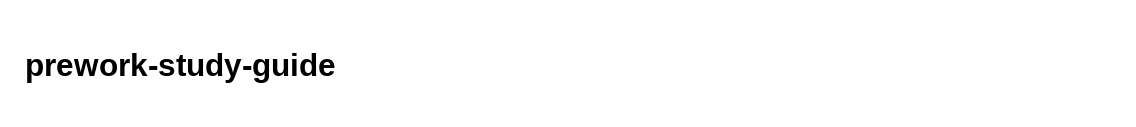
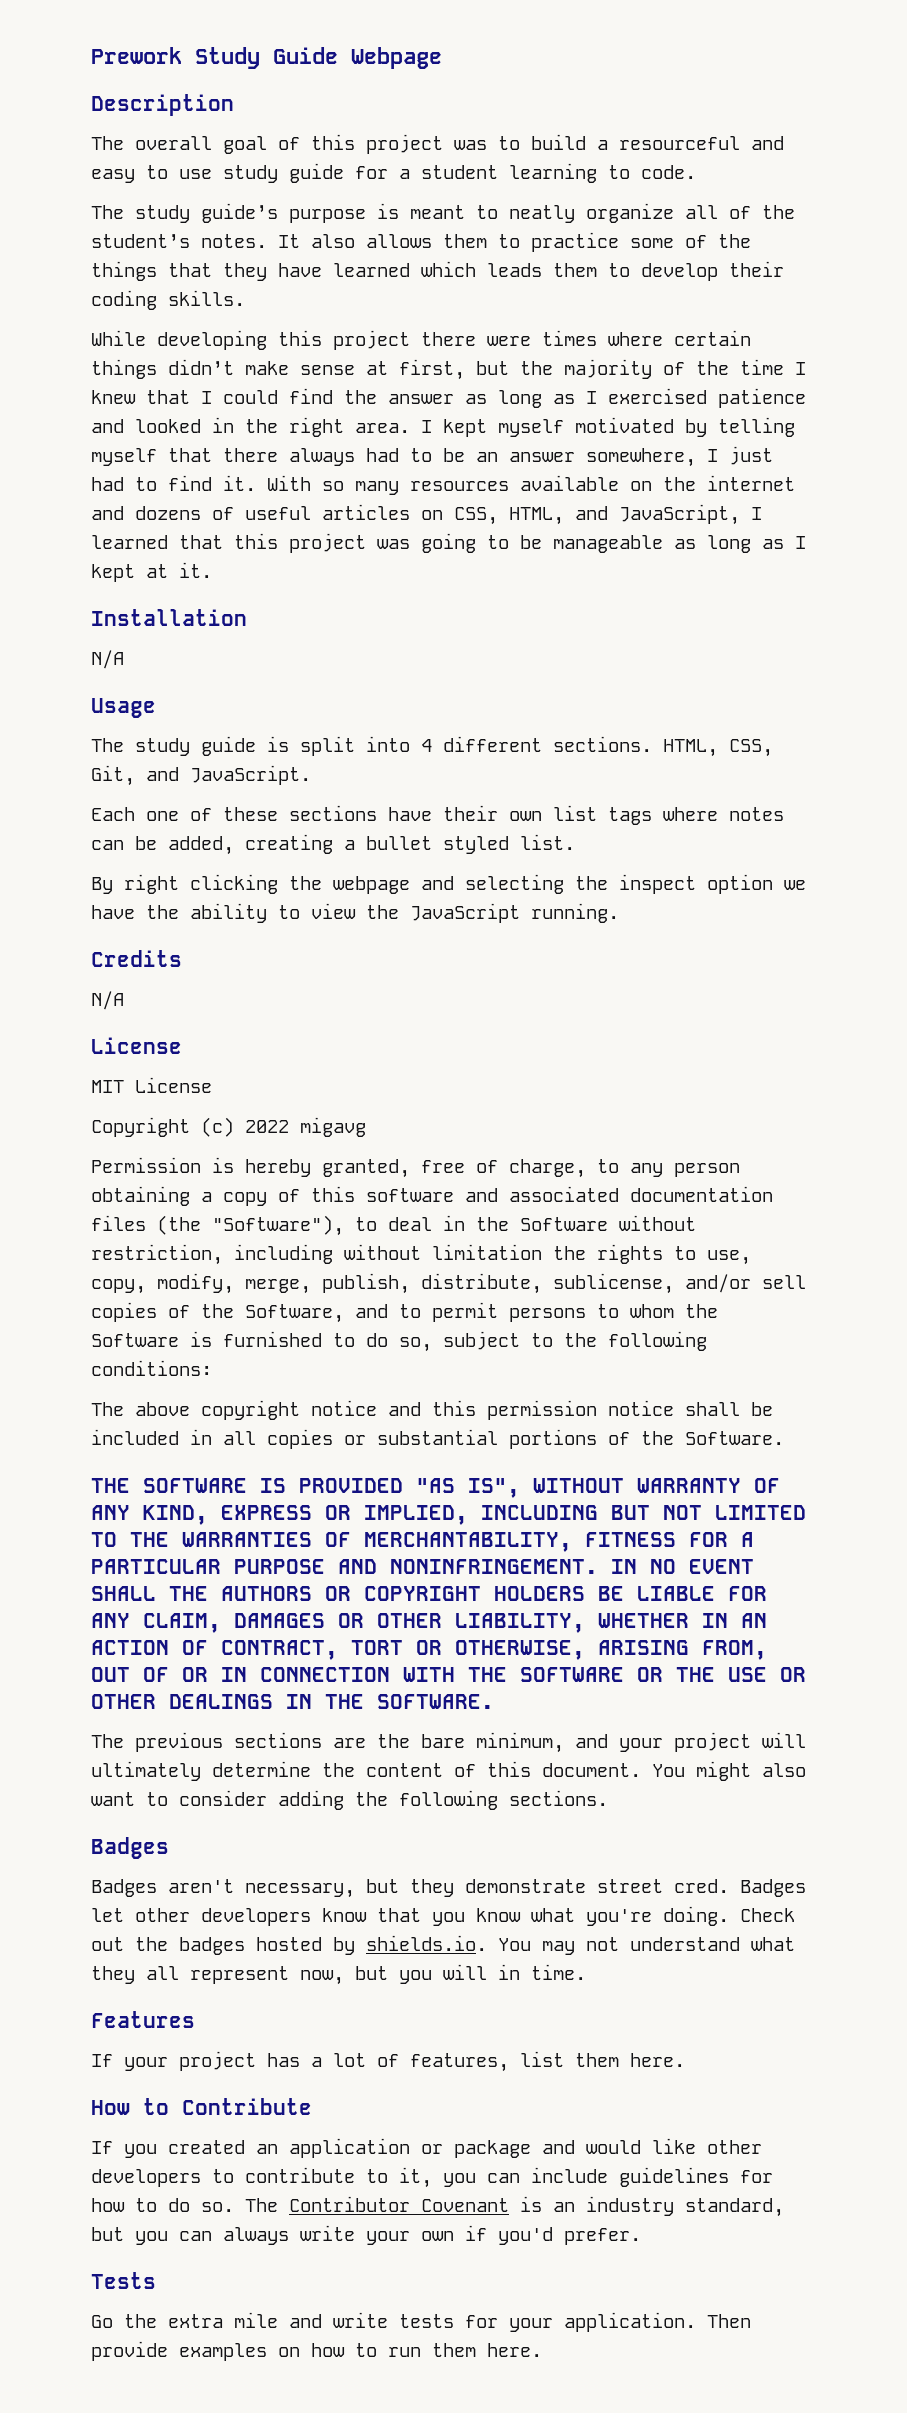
[25,53,336,83] prework-study-guide -> [91,47,442,69] [91,94,234,116] [91,134,784,154] [91,163,696,183] [91,203,795,223] [91,232,751,252] [91,261,784,281] [91,290,245,310] [91,330,751,350] [91,359,806,380] [91,388,806,408] [91,417,795,437] [91,446,773,467] [91,475,795,495] [91,504,762,525] [91,533,806,553] [91,562,212,582] [91,609,247,626] [91,650,124,669] [91,698,156,718] [91,736,773,757] [91,765,311,786] [91,805,784,825] [91,834,575,855] [91,874,806,894] [91,903,619,923] [91,950,182,967] [91,991,124,1010] [91,1037,182,1054] [91,1077,212,1093] [91,1117,366,1137] [91,1157,740,1178] [91,1186,773,1206] [91,1215,696,1236] [91,1244,751,1265] [91,1273,806,1294] [91,1302,718,1323] [91,1331,707,1352] [91,1360,212,1376] [91,1400,773,1420] [91,1429,784,1449] [91,1478,780,1498] [91,1505,806,1525] [91,1532,754,1552] [91,1559,754,1574] [91,1586,767,1601] [91,1613,767,1633] [91,1640,767,1660] [91,1667,806,1682] [91,1694,494,1709] [91,1732,806,1753] [91,1761,806,1781] [91,1790,608,1810] [91,1837,169,1859] [91,1879,806,1898] [91,1906,795,1926] [91,1935,795,1955] [91,1964,586,1985] [91,2011,195,2028] [91,2051,685,2072] [91,2098,312,2115] [91,2138,762,2158] [91,2167,773,2188] [91,2196,784,2217] [91,2225,641,2245] [91,2272,156,2289] [91,2312,751,2332] [91,2341,542,2361] Prework Study Guide Webpage // Description // The overall goal of this project was to build a resourceful and easy to use study guide for a student learning to code. // The study guide’s purpose is meant to neatly organize all of the student’s notes. It also allows them to practice some of the things that they have learned which leads them to develop their coding skills. // While developing this project there were times where certain things didn’t make sense at first, but the majority of the time I knew that I could find the answer as long as I exercised patience and looked in the right area. I kept myself motivated by telling myself that there always had to be an answer somewhere, I just had to find it. With so many resources available on the internet and dozens of useful articles on CSS, HTML, and JavaScript, I learned that this project was going to be manageable as long as I kept at it. // Installation // N/A // Usage // The study guide is split into 4 different sections. HTML, CSS, Git, and JavaScript. // Each one of these sections have their own list tags where notes can be added, creating a bullet styled list. // By right clicking the webpage and selecting the inspect option we have the ability to view the JavaScript running. // Credits // N/A // License // MIT License // Copyright (c) 2022 migavg // Permission is hereby granted, free of charge, to any person obtaining a copy of this software and associated documentation files (the "Software"), to deal in the Software without restriction, including without limitation the rights to use, copy, modify, merge, publish, distribute, sublicense, and/or sell copies of the Software, and to permit persons to whom the Software is furnished to do so, subject to the following conditions: // The above copyright notice and this permission notice shall be included in all copies or substantial portions of the Software. // THE SOFTWARE IS PROVIDED "AS IS", WITHOUT WARRANTY OF ANY KIND, EXPRESS OR IMPLIED, INCLUDING BUT NOT LIMITED TO THE WARRANTIES OF MERCHANTABILITY, FITNESS FOR A PARTICULAR PURPOSE AND NONINFRINGEMENT. IN NO EVENT SHALL THE AUTHORS OR COPYRIGHT HOLDERS BE LIABLE FOR ANY CLAIM, DAMAGES OR OTHER LIABILITY, WHETHER IN AN ACTION OF CONTRACT, TORT OR OTHERWISE, ARISING FROM, OUT OF OR IN CONNECTION WITH THE SOFTWARE OR THE USE OR OTHER DEALINGS IN THE SOFTWARE. // The previous sections are the bare minimum, and your project will ultimately determine the content of this document. You might also want to consider adding the following sections. // Badges // Badges aren't necessary, but they demonstrate street cred. Badges let other developers know that you know what you're doing. Check out the badges hosted by shields.io. You may not understand what they all represent now, but you will in time. // Features // If your project has a lot of features, list them here. // How to Contribute // If you created an application or package and would like other developers to contribute to it, you can include guidelines for how to do so. The Contributor Covenant is an industry standard, but you can always write your own if you'd prefer. // Tests // Go the extra mile and write tests for your application. Then provide examples on how to run them here.

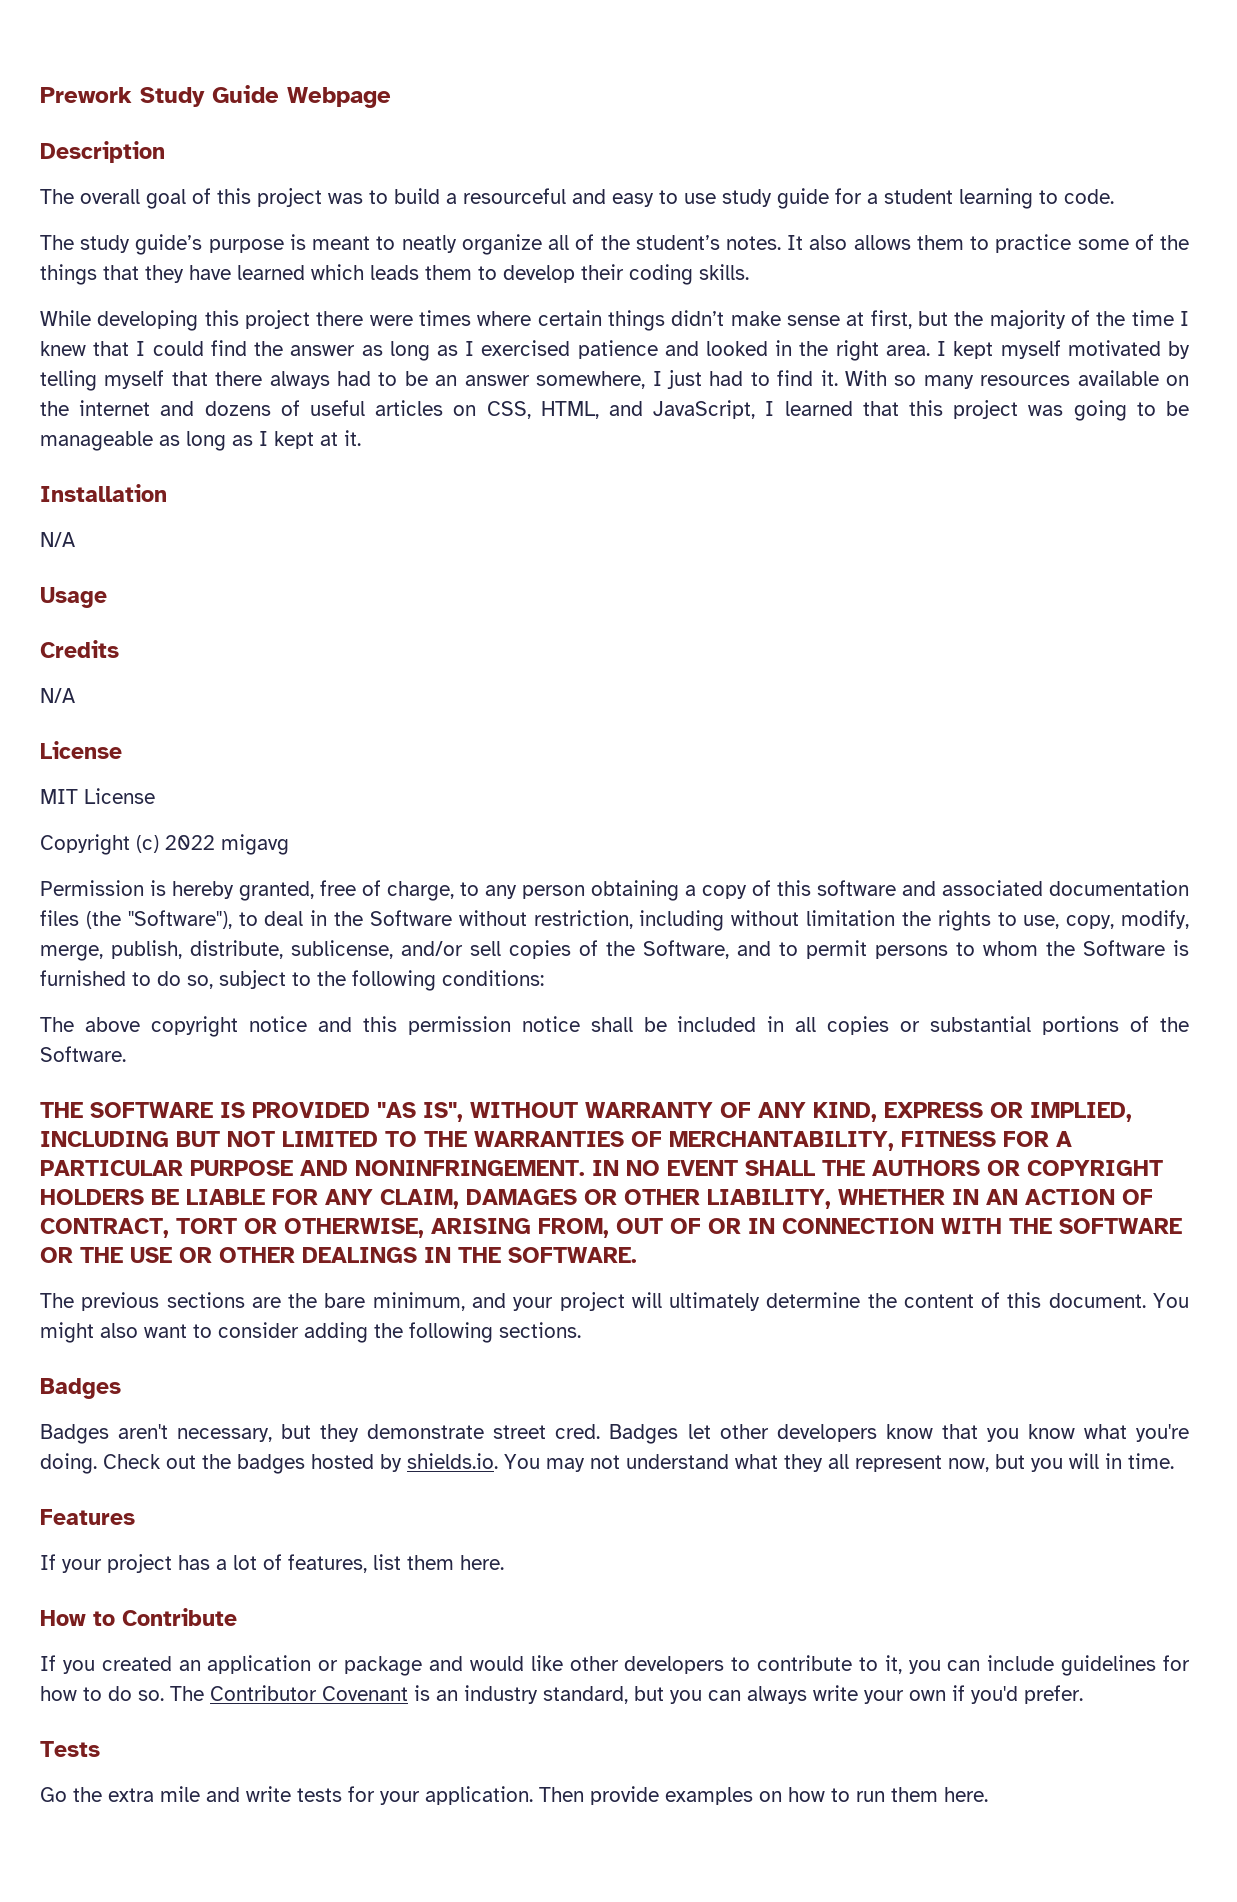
[91,736,773,757] [91,765,311,786] [91,805,784,825] [91,834,575,855] [91,874,806,894] [91,903,619,923] // The study guide is split into 4 different sections. HTML, CSS, Git, and JavaScript. // Each one of these sections have their own list tags where notes can be added, creating a bullet styled list. // By right clicking the webpage and selecting the inspect option we have the ability to view the JavaScript running. -> (107, 597) none

